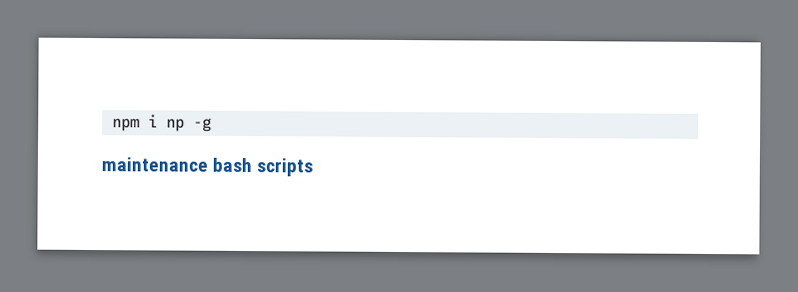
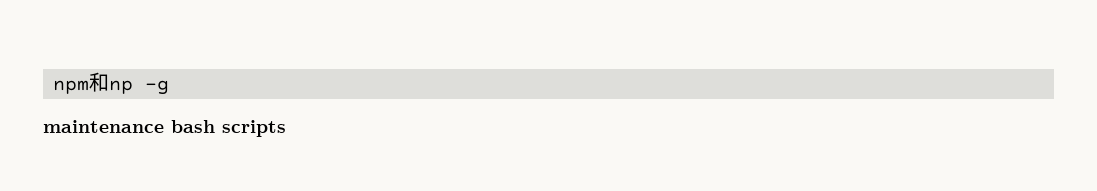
[147,114,158,128] i -> [89,72,110,92] 和

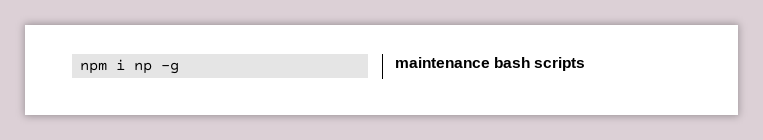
[89,72,110,92] 和 -> [116,59,126,70] i

